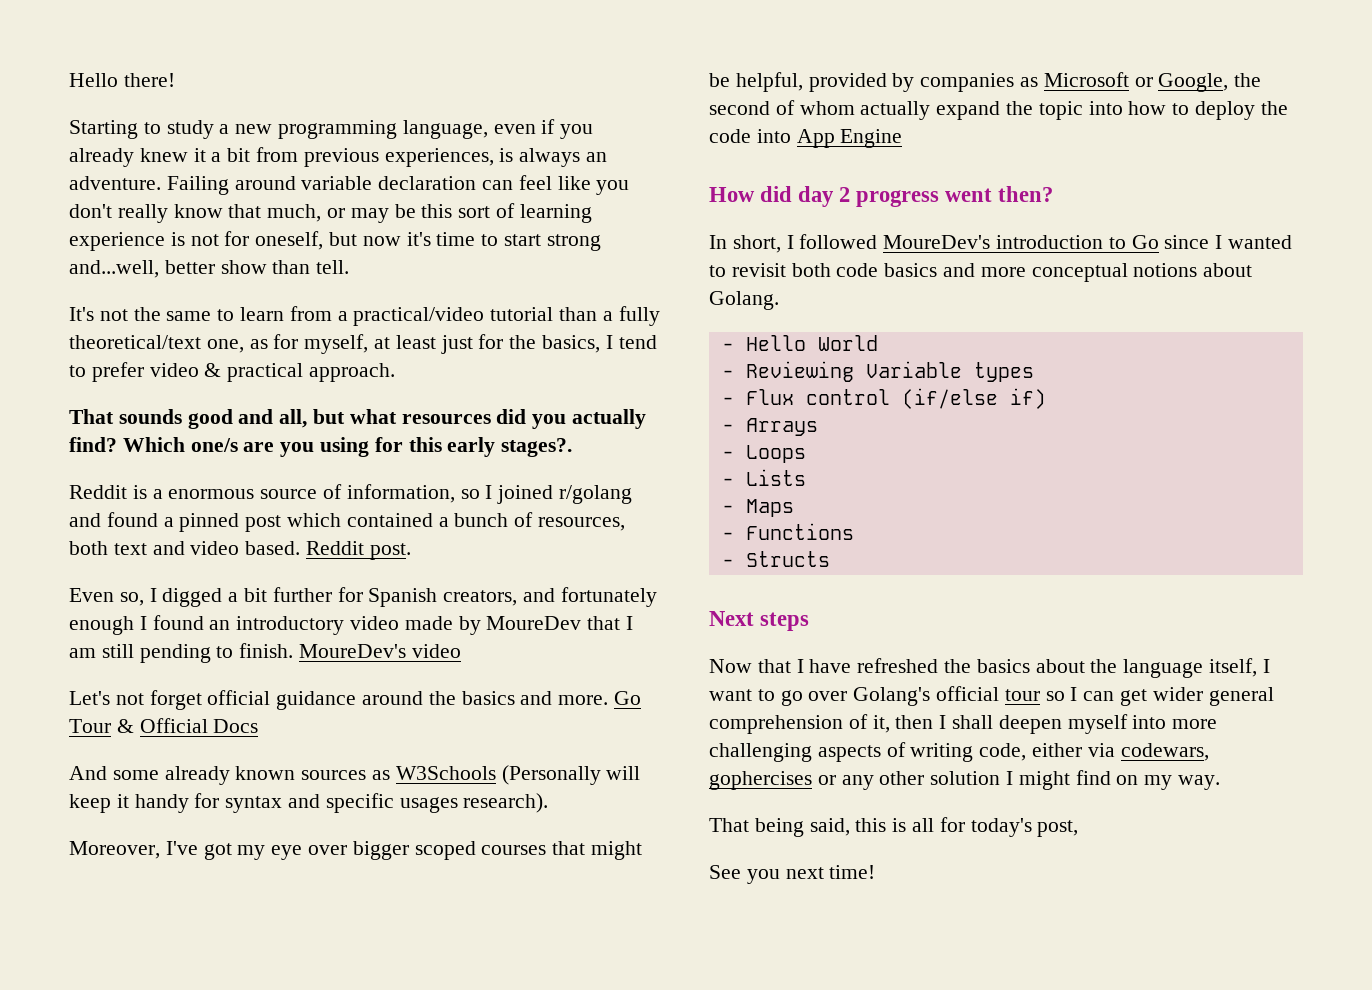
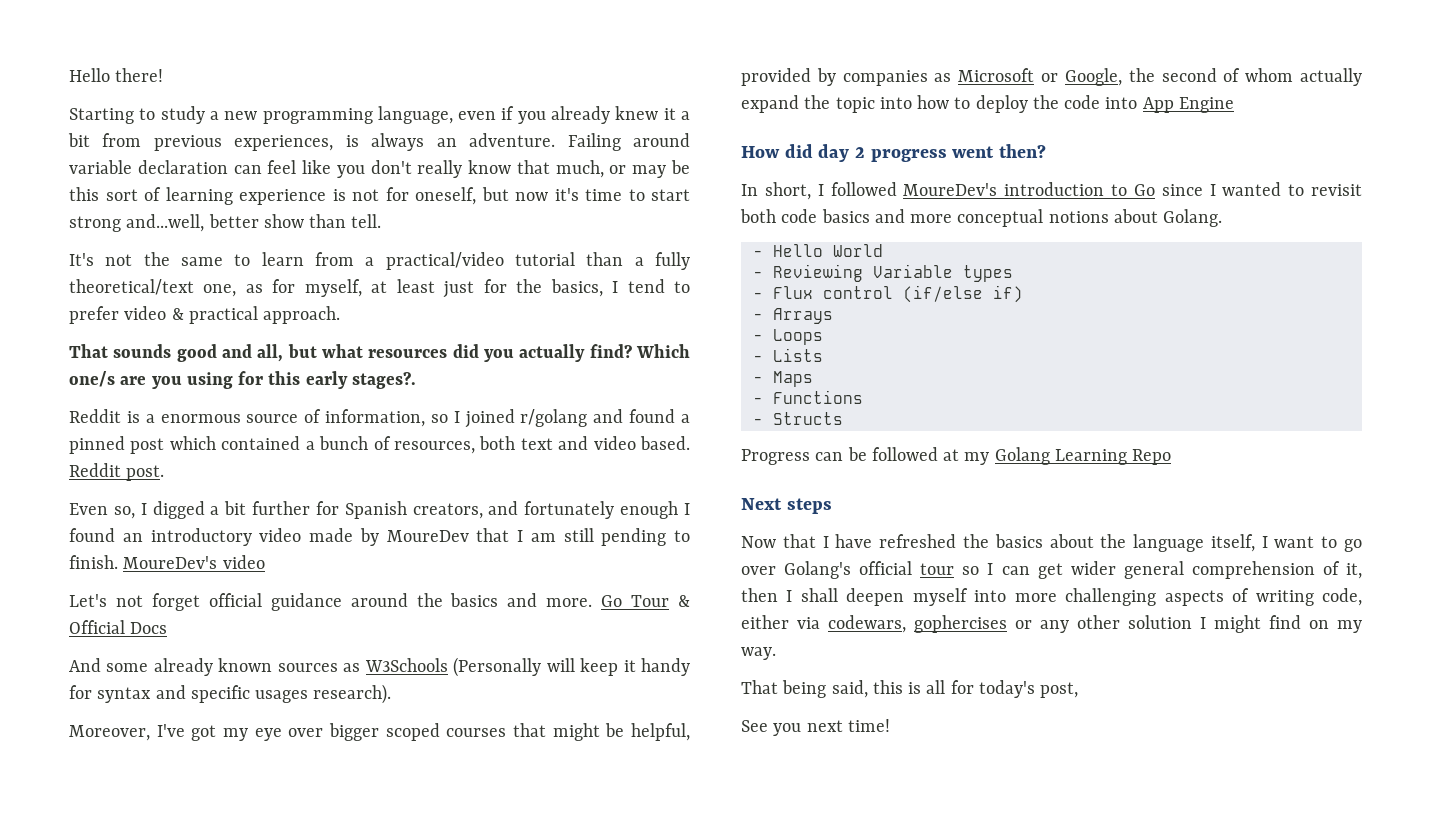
(830, 559) none -> [741,447,1172,465] // Progress can be followed at my Golang Learning Repo

